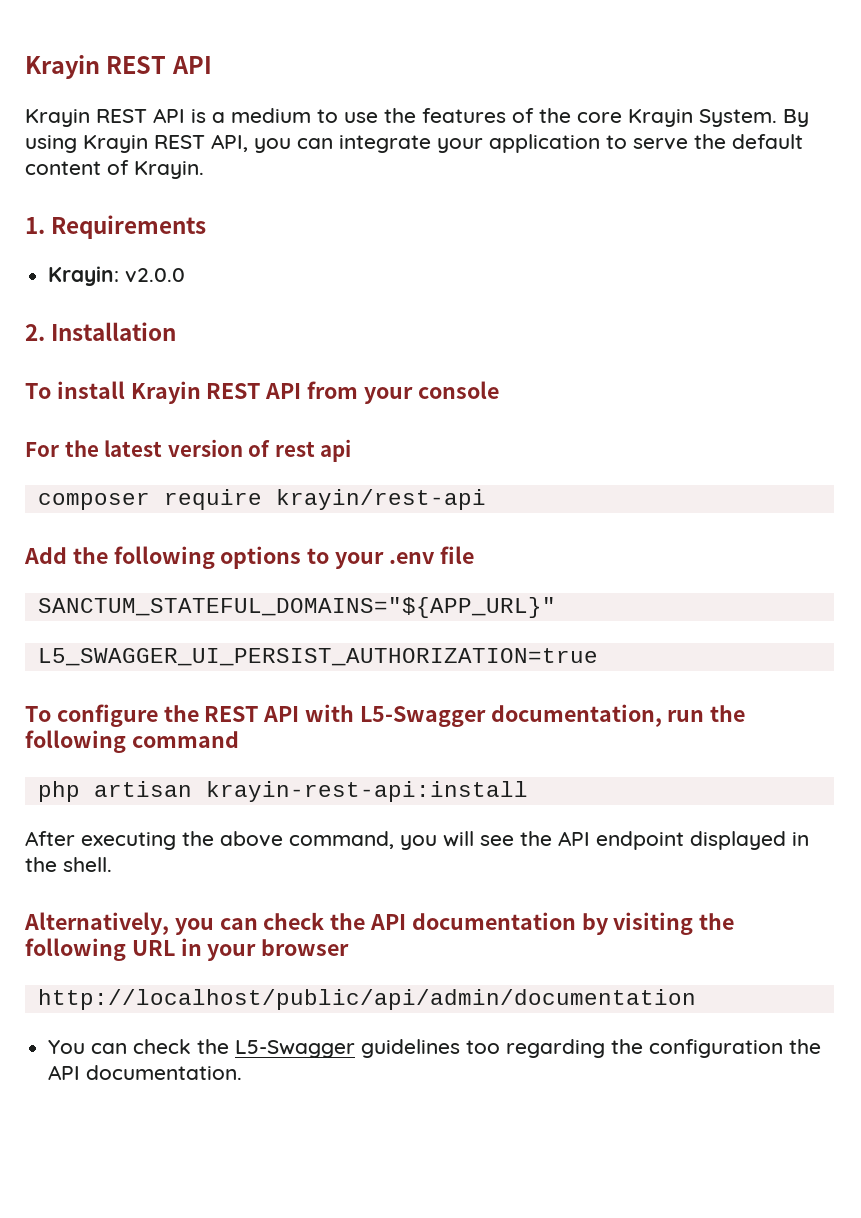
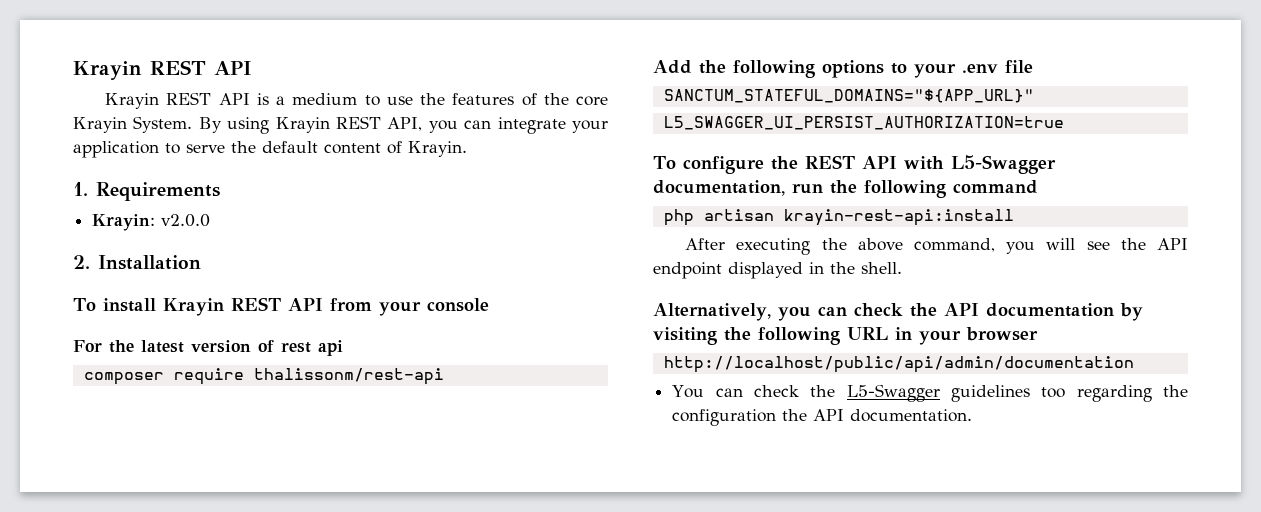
[275,489,486,510] krayin/rest-api -> [253,368,444,385] thalissonm/rest-api

